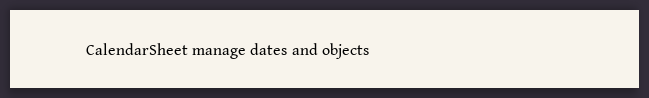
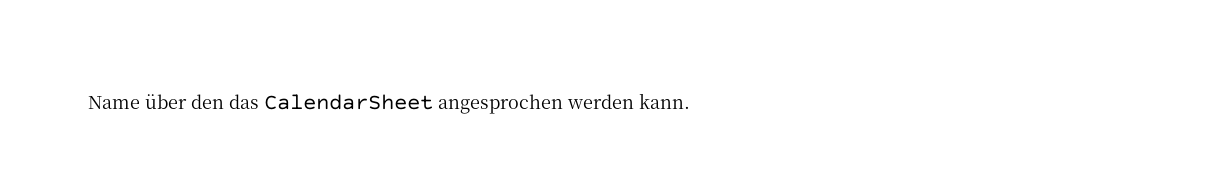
[86,43,369,59] CalendarSheet manage dates and objects -> [88,93,690,114] Name über den das CalendarSheet angesprochen werden kann.

